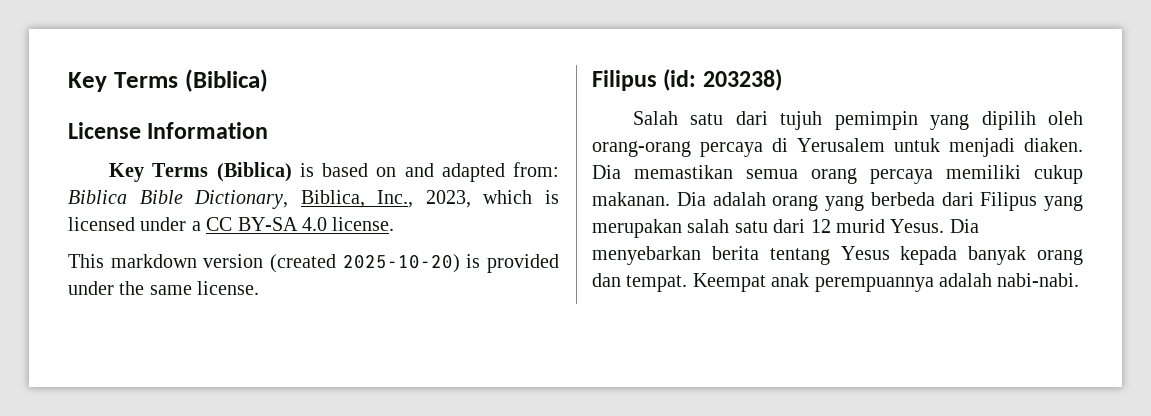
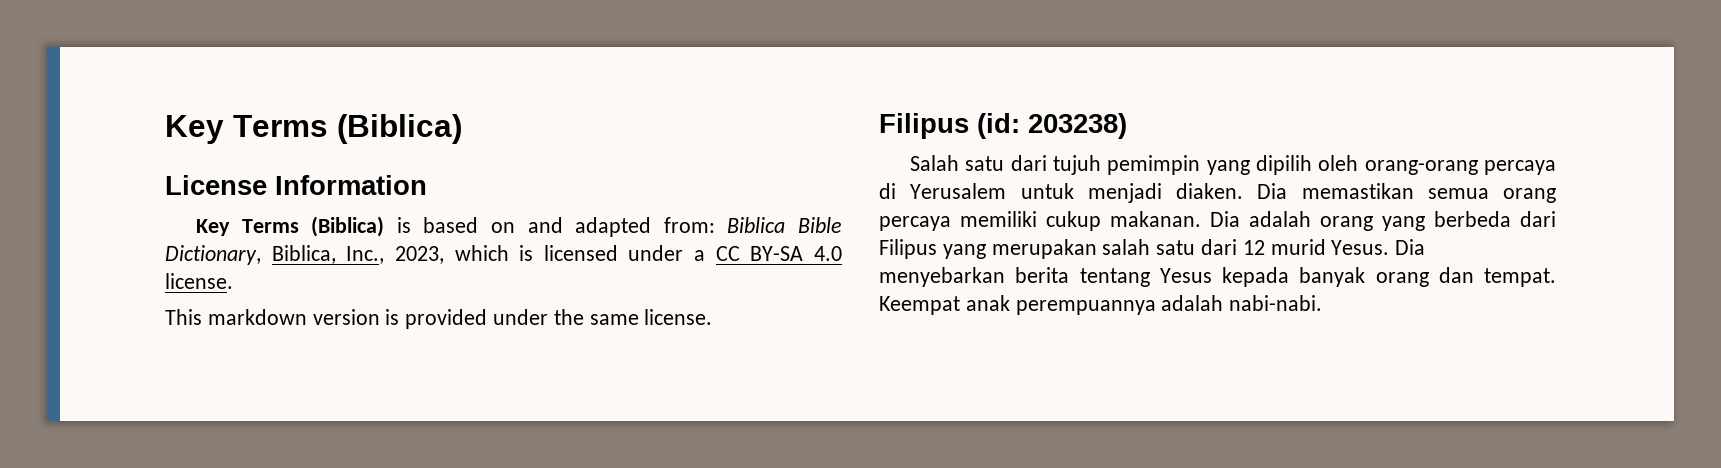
[270,254,460,273] (created 2025-10-20) -> (380, 317) none

